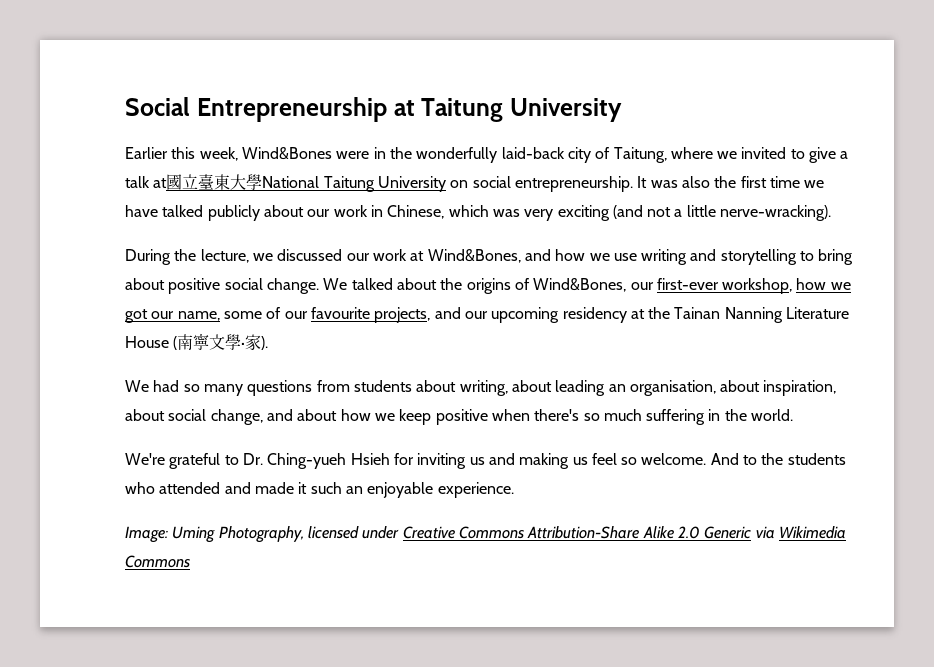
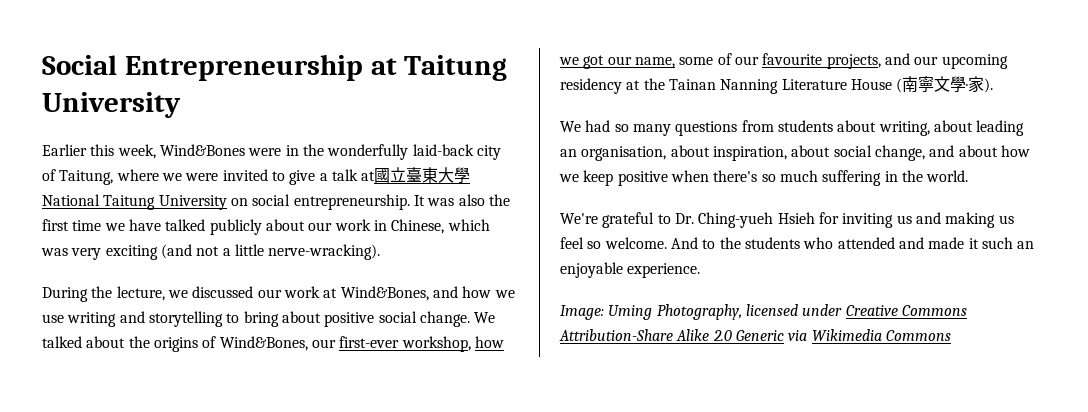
(738, 155) none -> [185,173,219,181] were

